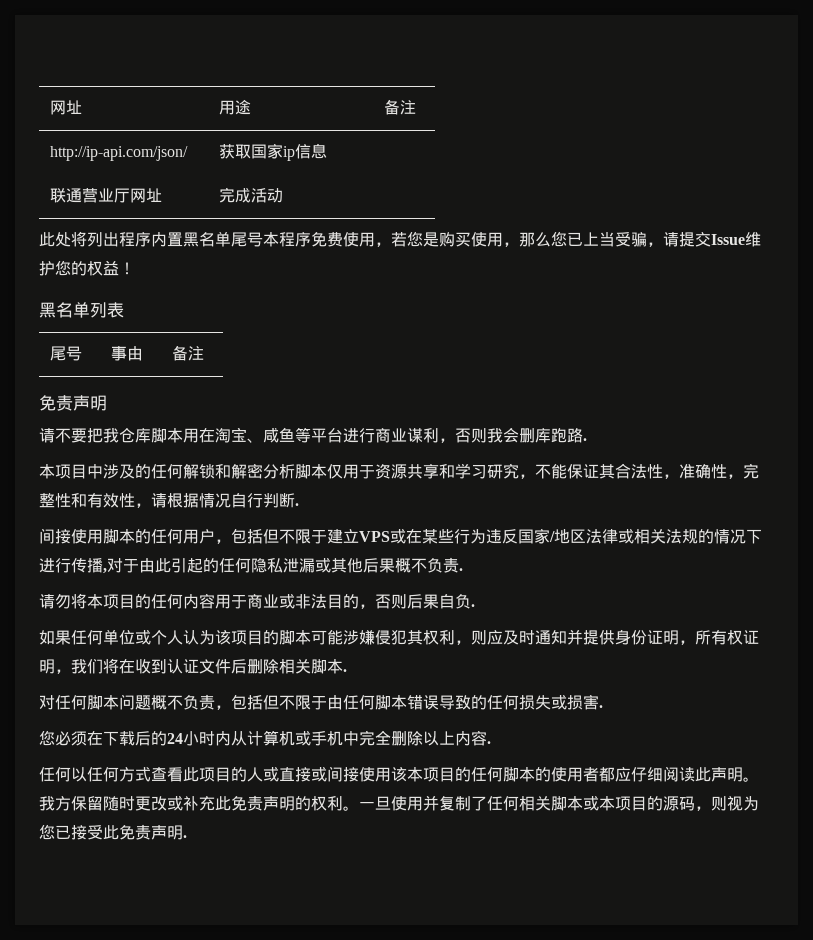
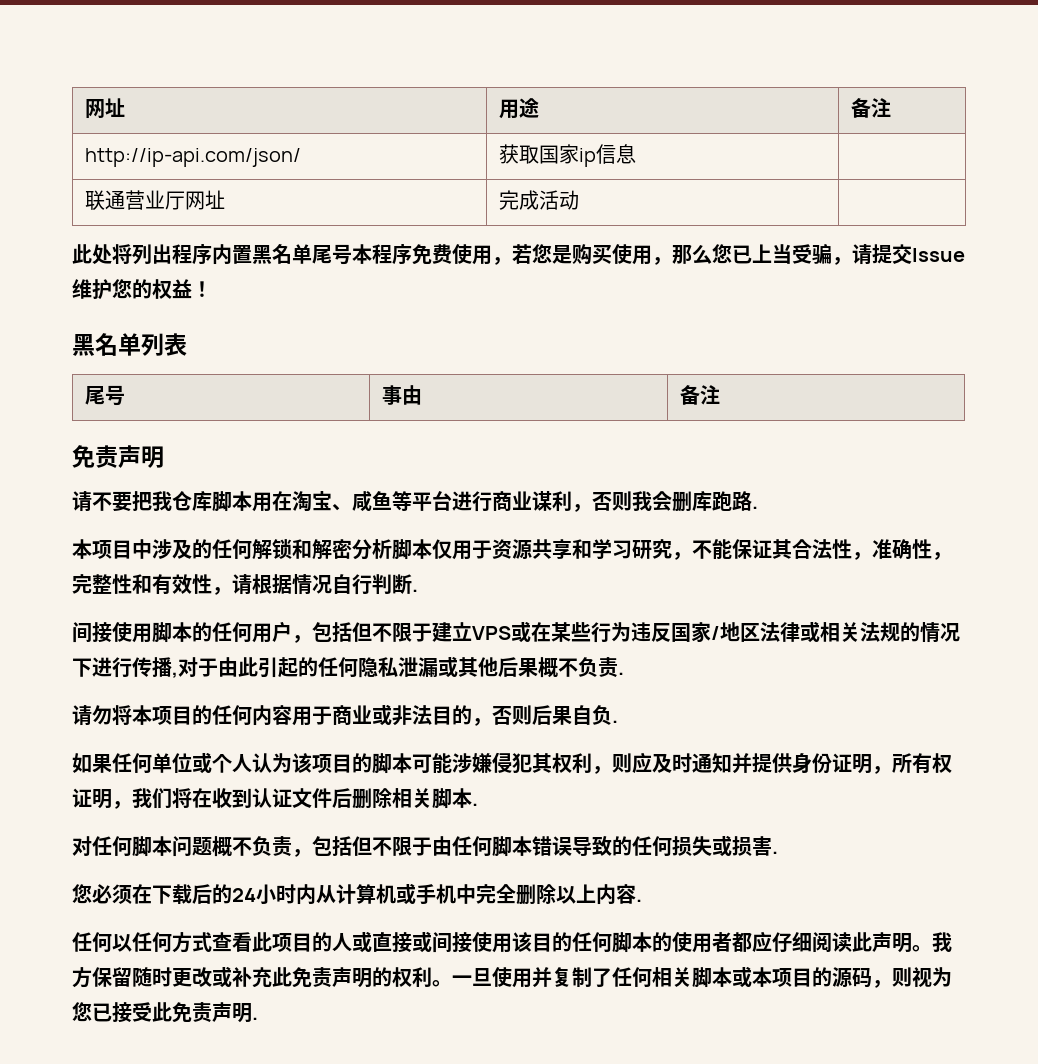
[407,767,439,782] 本项 -> (532, 942) none

